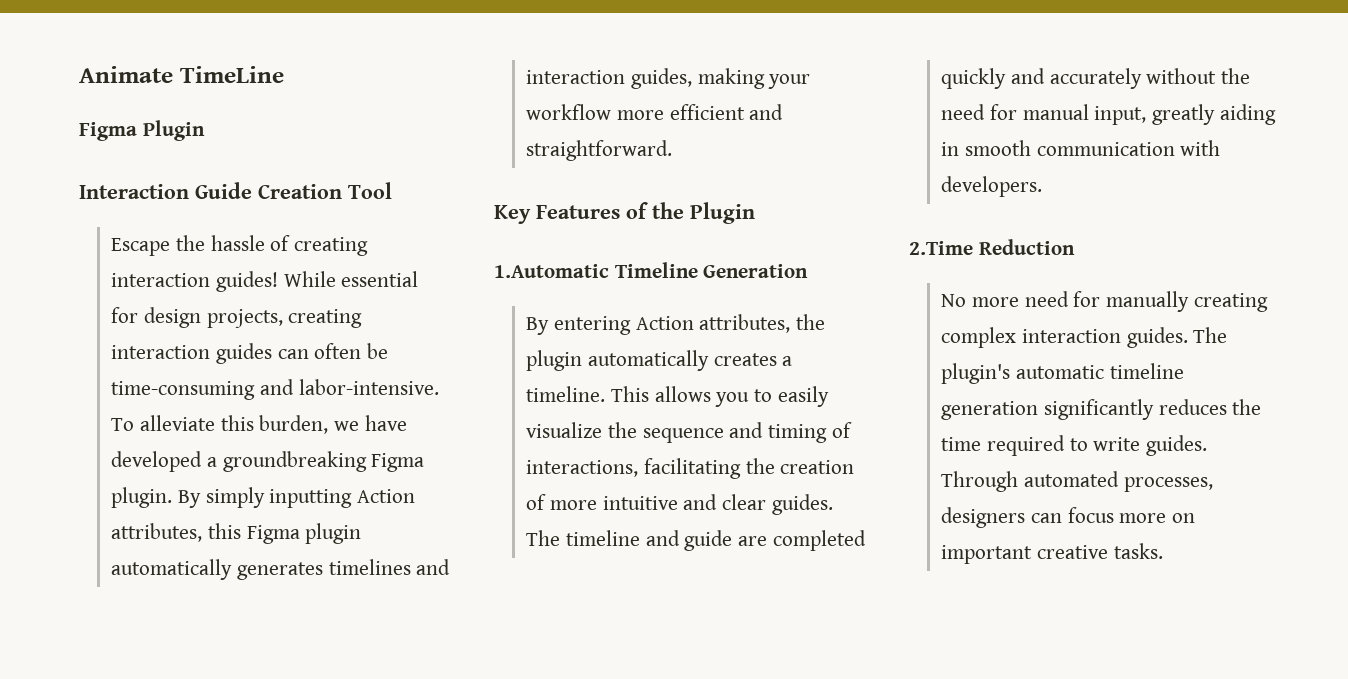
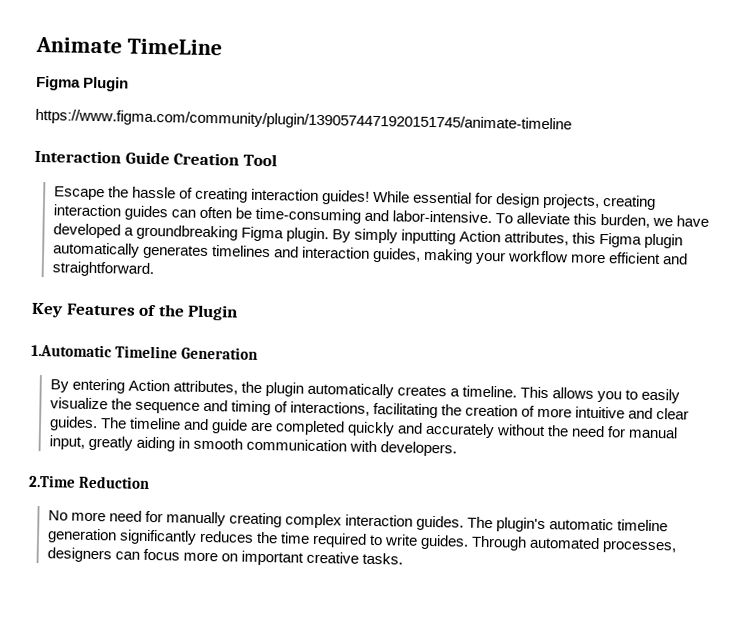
(205, 130) none -> [35,108,572,133] // https://www.figma.com/community/plugin/1390574471920151745/animate-timeline

